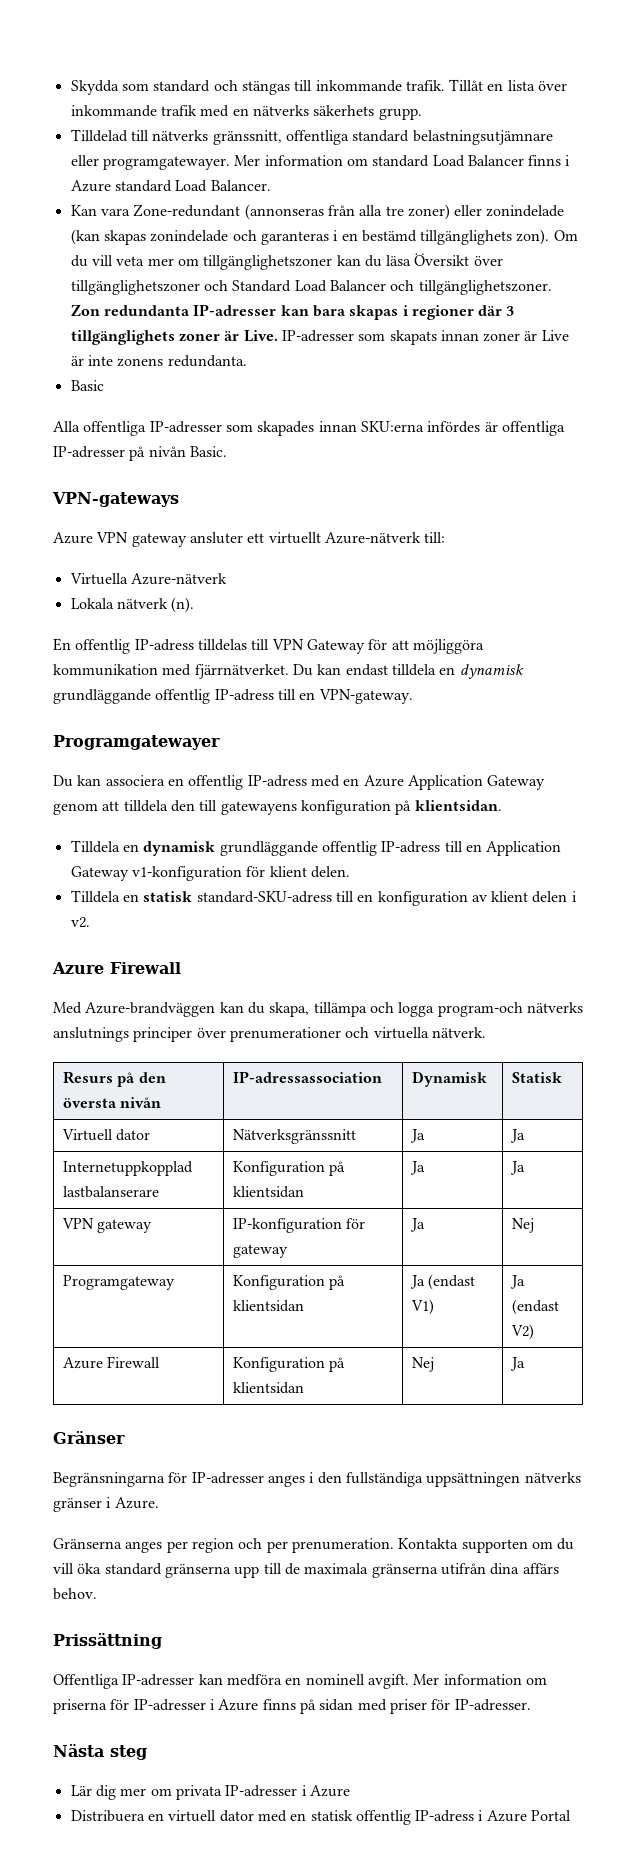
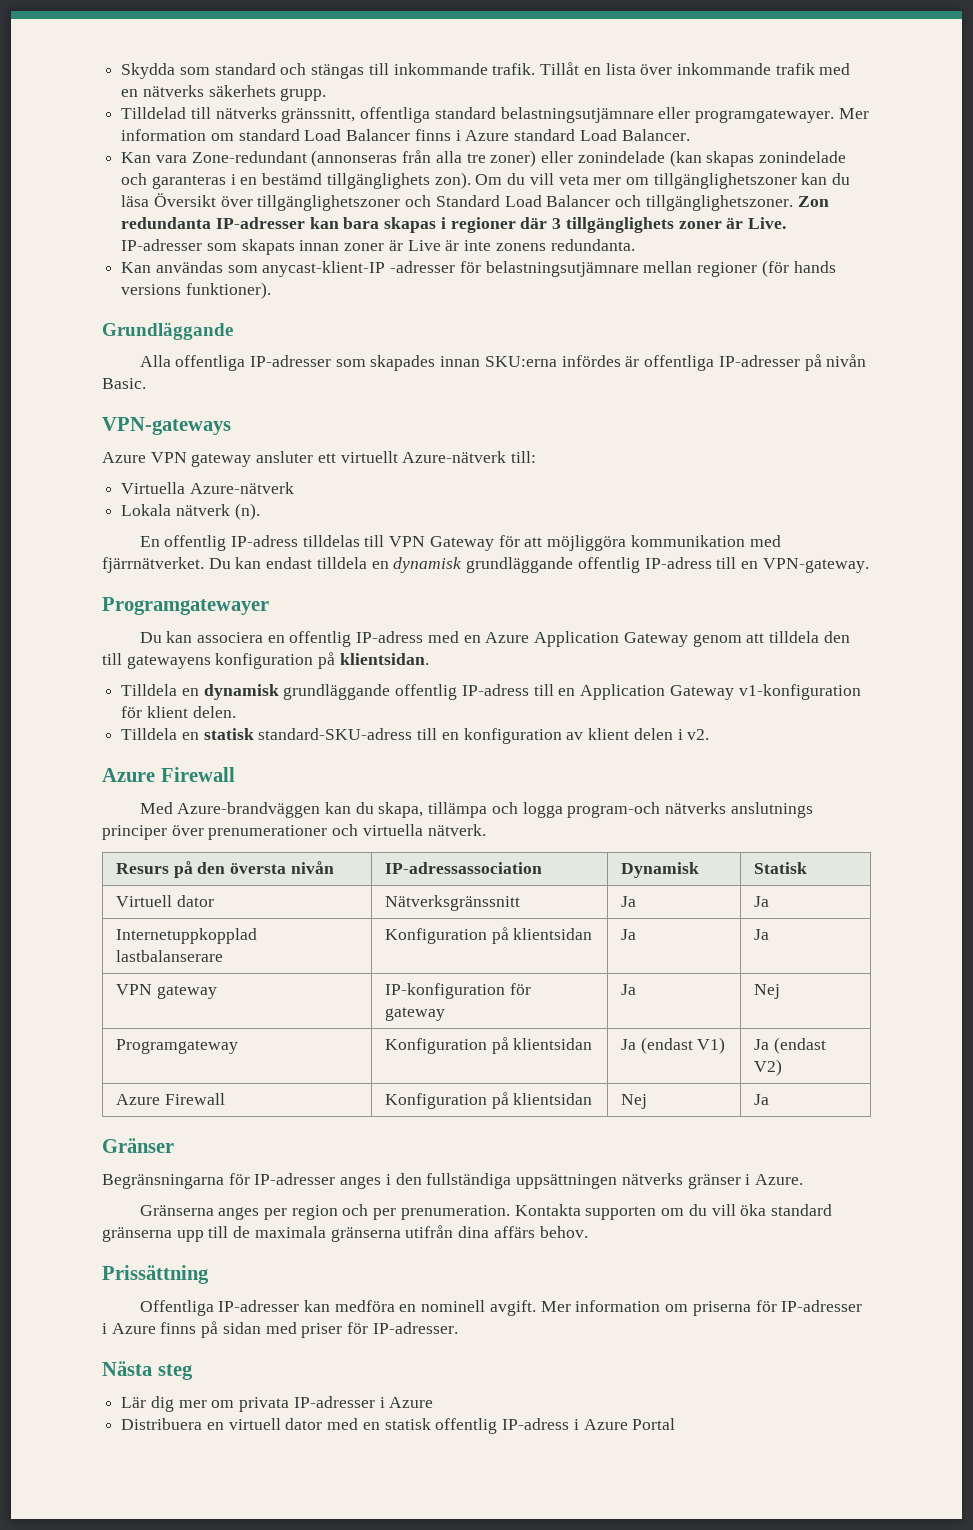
[70,380,104,391] Basic -> [121,260,836,277] [121,282,271,299] [102,322,233,340] Kan användas som anycast-klient-IP -adresser för belastningsutjämnare mellan regioner (för hands versions funktioner). // Grundläggande

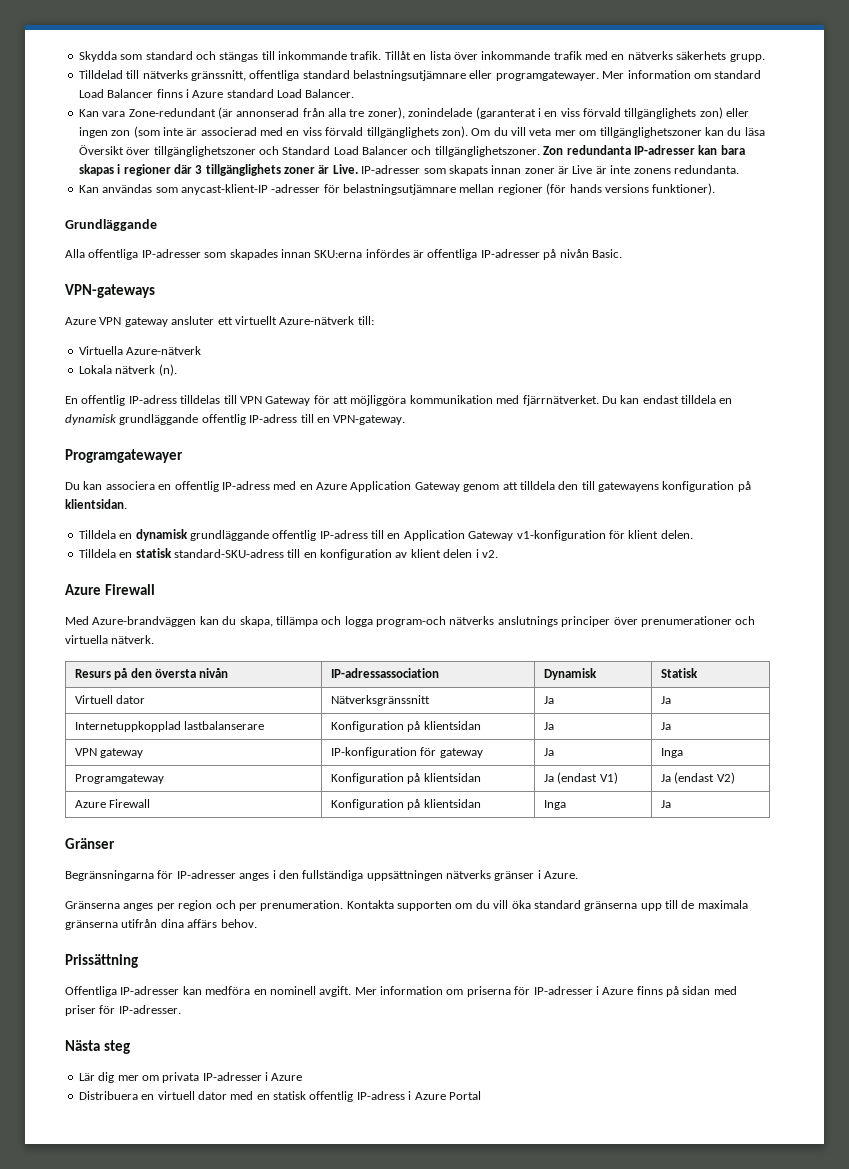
[311,150,398,167] (annonseras -> [217,107,300,119] (är annonserad
[490,150,846,167] [121,173,323,189] zoner) eller zonindelade (kan skapas zonindelade och garanteras i en bestämd -> [367,107,750,119] [78,126,364,138] zoner), zonindelade (garanterat i en viss förvald tillgänglighets zon) eller ingen zon (som inte är associerad med en viss förvald
[753,984,780,999] Nej -> [660,748,683,758] Inga
[620,1094,647,1109] Nej -> [543,800,566,810] Inga

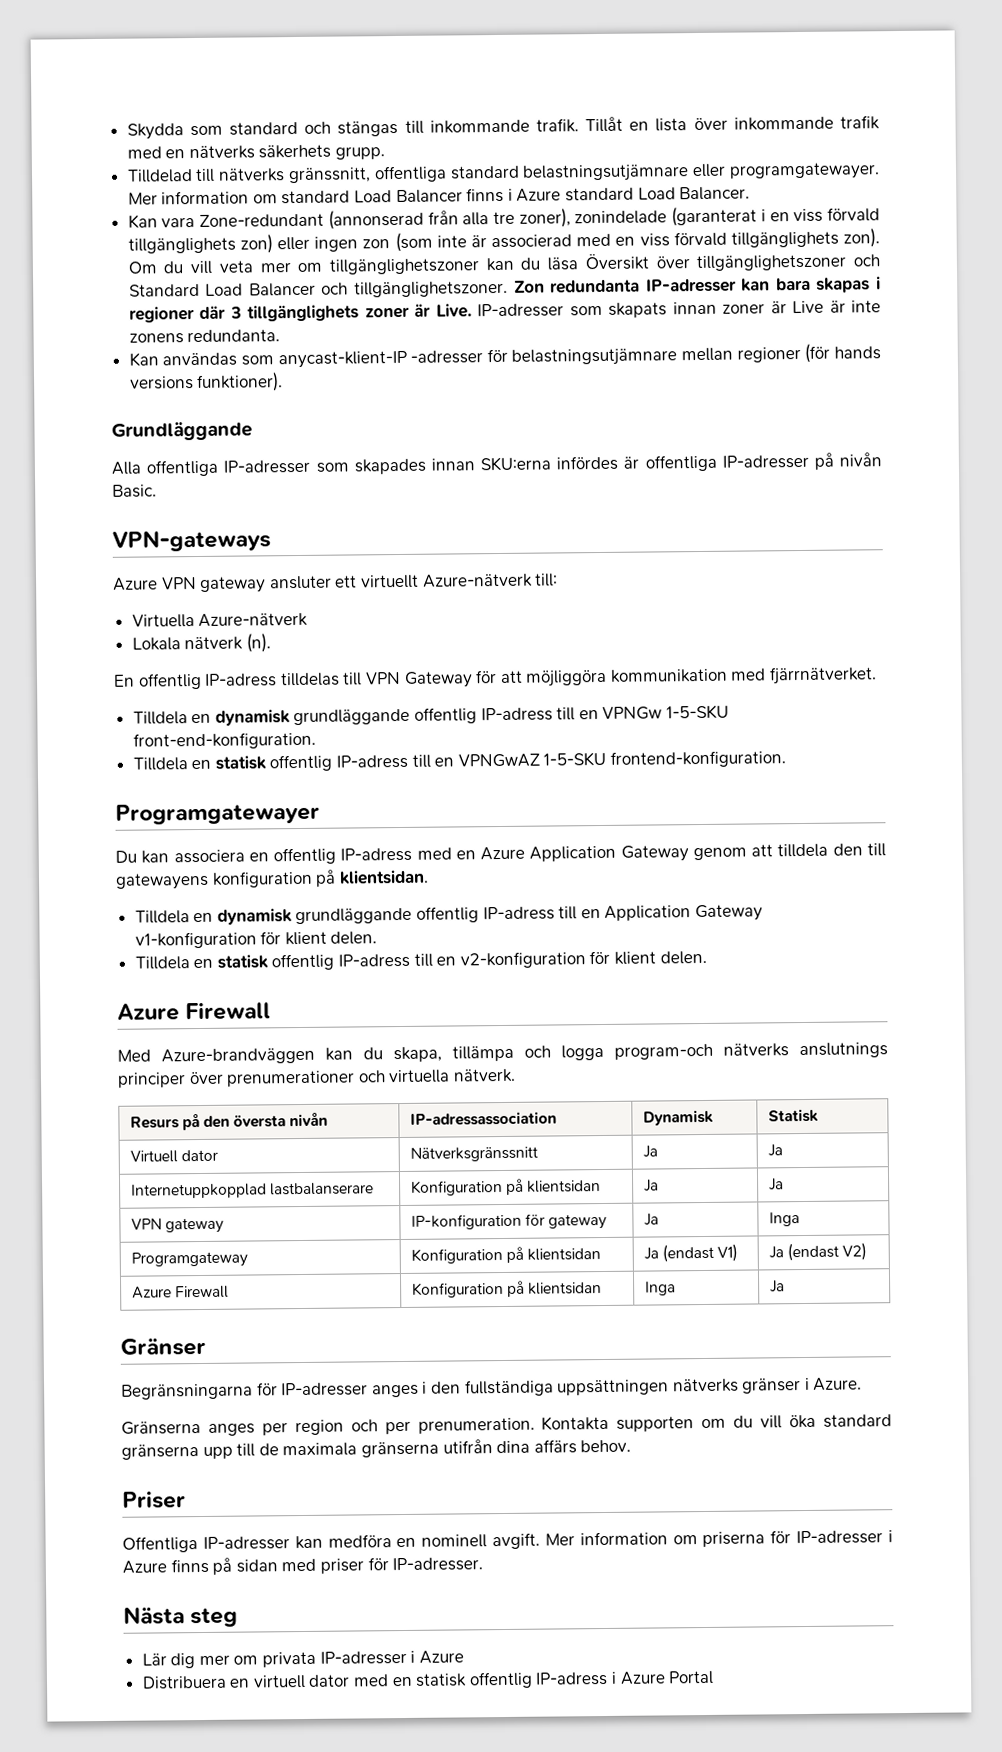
[217,107,300,119] (är annonserad -> [327,209,424,230] (annonserad
[601,395,733,404] [65,414,406,425] Du kan endast tilldela en dynamisk grundläggande offentlig IP-adress till en VPN-gateway. -> [132,704,730,726] [132,731,316,750] [132,750,787,772] // Tilldela en dynamisk grundläggande offentlig IP-adress till en VPNGw 1-5-SKU front-end-konfiguration. // Tilldela en statisk offentlig IP-adress till en VPNGwAZ 1-5-SKU frontend-konfiguration.
[173,549,498,560] standard-SKU-adress till en konfiguration av klient delen i v2. -> [271,950,707,971] offentlig IP-adress till en v2-konfiguration för klient delen.
[65,954,138,968] Prissättning -> [122,1491,186,1509] Priser

